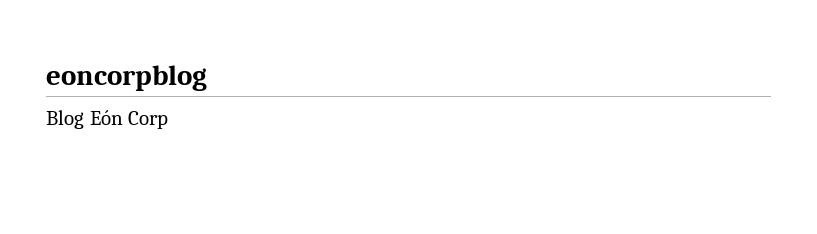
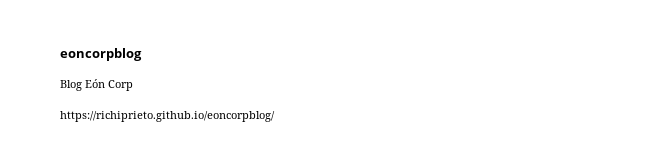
(169, 120) none -> [60,111,275,122] // https://richiprieto.github.io/eoncorpblog/

